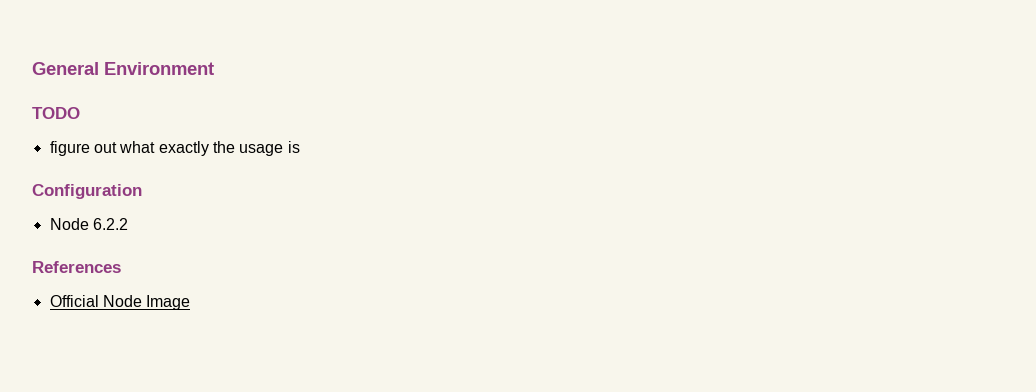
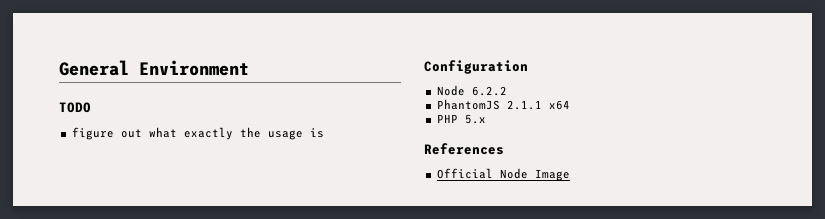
(128, 224) none -> [436,99,570,110] [436,114,486,124] // PhantomJS 2.1.1 x64 // PHP 5.x

